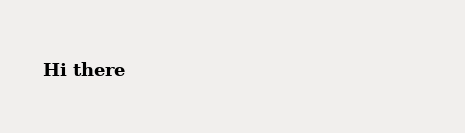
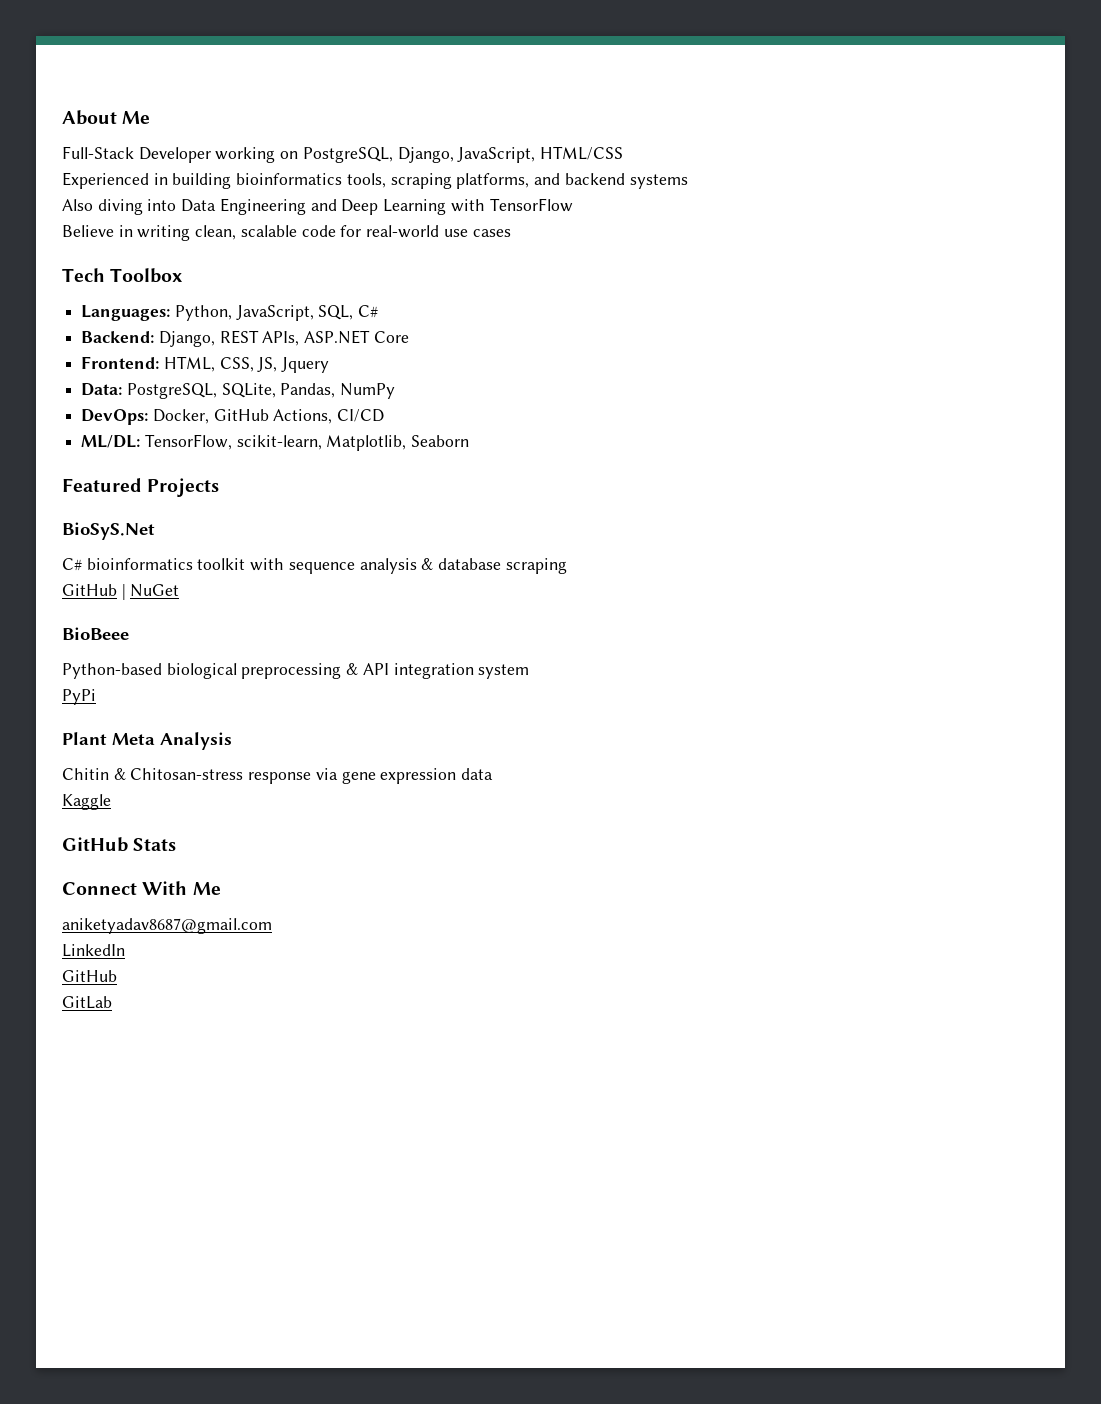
[43,62,125,76] Hi there -> [62,110,151,125] [62,146,624,163] [62,172,688,189] [62,198,573,215] [62,225,511,241] [62,268,184,283] [81,305,379,321] [81,330,409,347] [81,356,330,373] [81,383,396,399] [81,409,385,425] [81,434,470,451] [62,478,220,497] [62,522,155,540] [62,558,567,574] [62,584,180,600] [62,627,129,640] [62,663,530,679] [62,689,96,705] [62,732,232,750] [62,768,494,784] [62,794,111,810] [62,837,177,852] [62,881,221,895] [62,918,272,934] [62,944,125,957] [62,970,117,982] [62,996,112,1009] About Me // Full-Stack Developer working on PostgreSQL, Django, JavaScript, HTML/CSS // Experienced in building bioinformatics tools, scraping platforms, and backend systems // Also diving into Data Engineering and Deep Learning with TensorFlow // Believe in writing clean, scalable code for real-world use cases // Tech Toolbox // Languages: Python, JavaScript, SQL, C# // Backend: Django, REST APIs, ASP.NET Core // Frontend: HTML, CSS, JS, Jquery // Data: PostgreSQL, SQLite, Pandas, NumPy // DevOps: Docker, GitHub Actions, CI/CD // ML/DL: TensorFlow, scikit-learn, Matplotlib, Seaborn // Featured Projects // BioSyS.Net // C# bioinformatics toolkit with sequence analysis & database scraping // GitHub | NuGet // BioBeee // Python-based biological preprocessing & API integration system // PyPi // Plant Meta Analysis // Chitin & Chitosan-stress response via gene expression data // Kaggle // GitHub Stats // Connect With Me // aniketyadav8687@gmail.com // LinkedIn // GitHub // GitLab

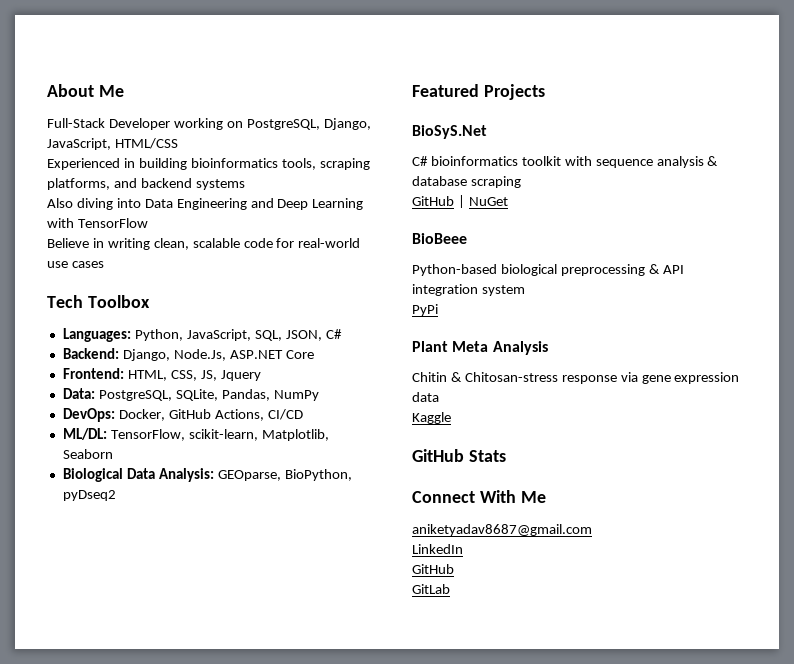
(354, 312) none -> [285,330,322,341] JSON,
[219,330,300,346] REST APIs, -> [173,349,226,361] Node.Js,
(470, 441) none -> [62,468,352,482] [62,490,116,501] // Biological Data Analysis: GEOparse, BioPython, pyDseq2

